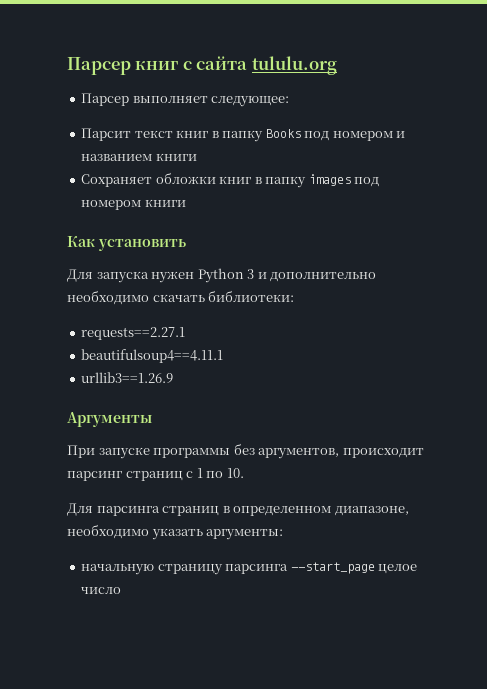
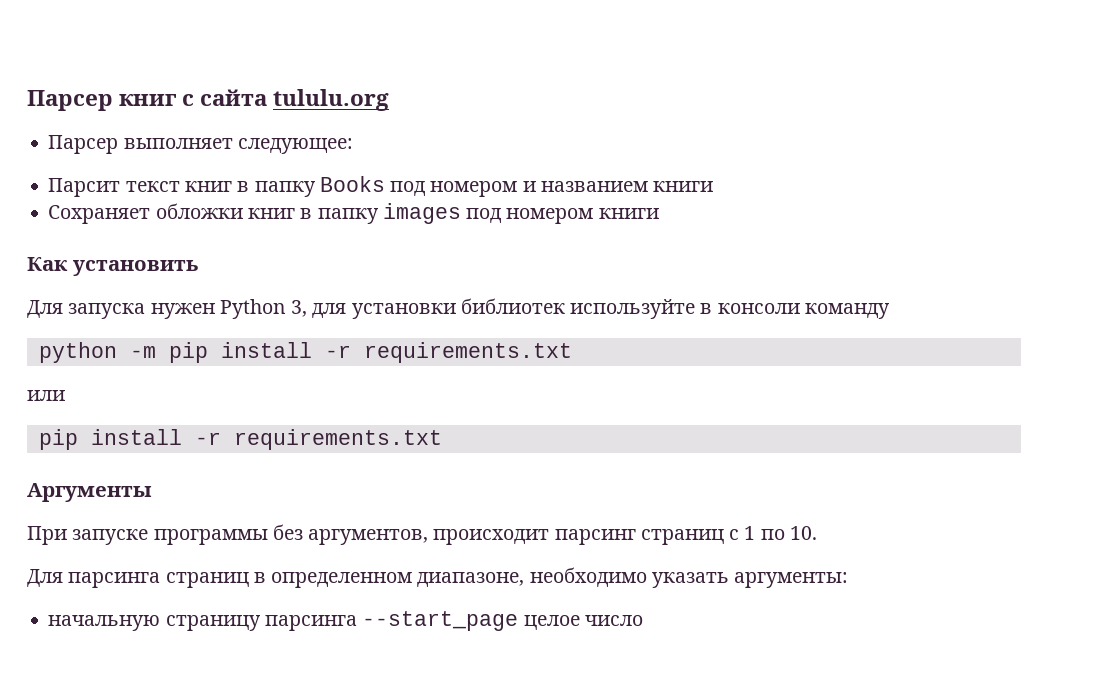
[247,269,377,282] [67,290,295,305] [81,327,186,340] [81,349,224,363] [81,372,174,383] 3 и дополнительно необходимо скачать библиотеки: // requests==2.27.1 // beautifulsoup4==4.11.1 // urllib3==1.26.9 -> [291,298,890,319] [38,342,572,363] [27,390,65,401] [38,429,442,450] 3, для установки библиотек используйте в консоли команду // python -m pip install -r requirements.txt // или // pip install -r requirements.txt

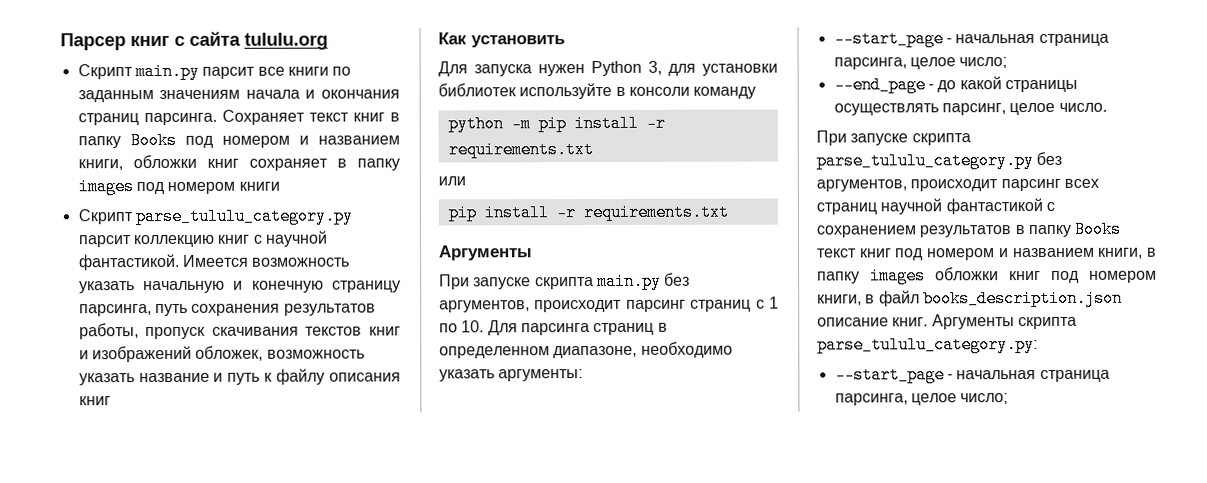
[48,135,353,154] [48,178,121,197] Парсер выполняет следующее: // Парсит -> [77,62,352,81] [77,89,400,103] [77,109,305,126] Скрипт main.py парсит все книги по заданным значениям начала и окончания страниц парсинга. Сохраняет
[653,181,714,192] [48,203,295,224] книги // Сохраняет обложки книг -> [77,154,328,171] книги, обложки книг сохраняет
(659, 213) none -> [77,207,353,226] [77,230,328,248] [78,253,351,271] [78,280,401,294] [78,303,376,317] [78,323,401,340] [78,345,365,363] [78,368,401,386] [78,396,111,406] // Скрипт parse_tululu_category.py парсит коллекцию книг с научной фантастикой. Имеется возможность указать начальную и конечную страницу парсинга, путь сохранения результатов работы, пропуск скачивания текстов книг и изображений обложек, возможность указать название и путь к файлу описания книг
[153,529,268,545] программы -> [534,272,662,291] скрипта main.py
(817, 533) // -> (485, 326) none
[48,611,643,631] начальную страницу парсинга --start_page целое число -> [833,30,1109,48] [833,57,1008,70] [833,76,1078,94] [833,102,1107,116] [816,130,971,146] [816,151,1063,170] [816,178,1099,192] [816,198,1055,215] [816,220,1122,238] [817,247,1157,261] [817,267,1157,285] [817,289,1123,308] [817,314,1077,330] [817,336,1038,354] [834,366,1110,384] [834,393,1009,406] --start_page - начальная страница парсинга, целое число; // --end_page - до какой страницы осуществлять парсинг, целое число. // При запуске скрипта parse_tululu_category.py без аргументов, происходит парсинг всех страниц научной фантастикой с сохранением результатов в папку Books текст книг под номером и названием книги, в папку images обложки книг под номером книги, в файл books_description.json описание книг. Аргументы скрипта parse_tululu_category.py: // --start_page - начальная страница парсинга, целое число;

